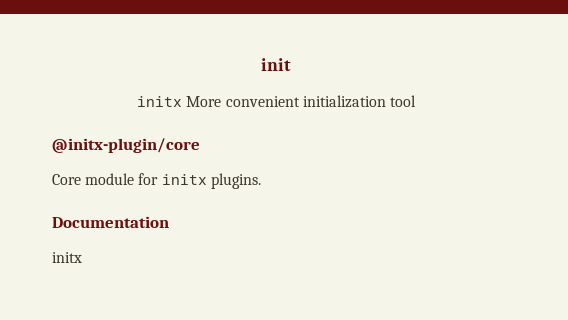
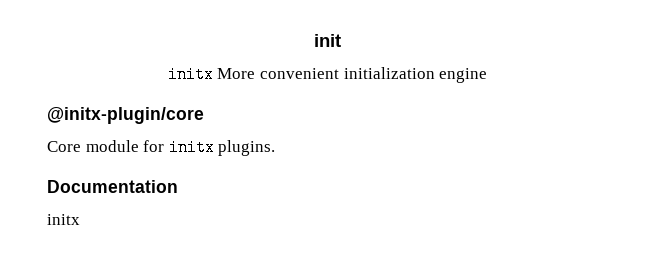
[389,95,416,107] tool -> [439,68,488,83] engine

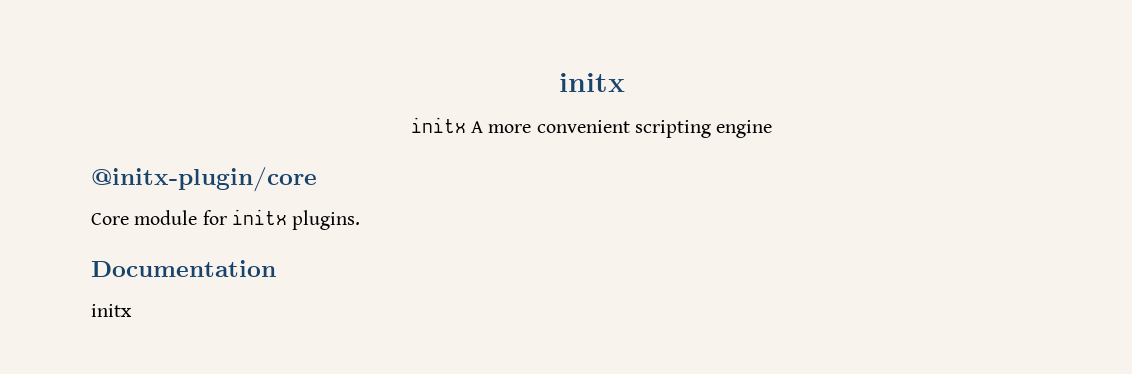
[314,34,341,47] [167,66,435,83] init // initx More convenient initialization -> [558,73,625,92] [410,117,711,138] initx // initx A more convenient scripting

